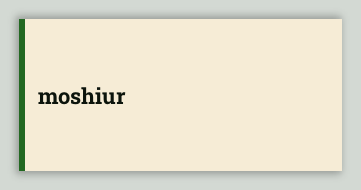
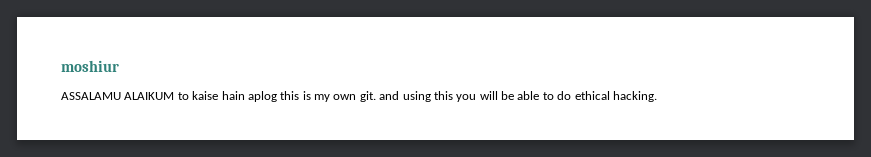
(126, 96) none -> [61,91,657,102] // ASSALAMU ALAIKUM to kaise hain aplog this is my own git. and using this you will be able to do ethical hacking.

